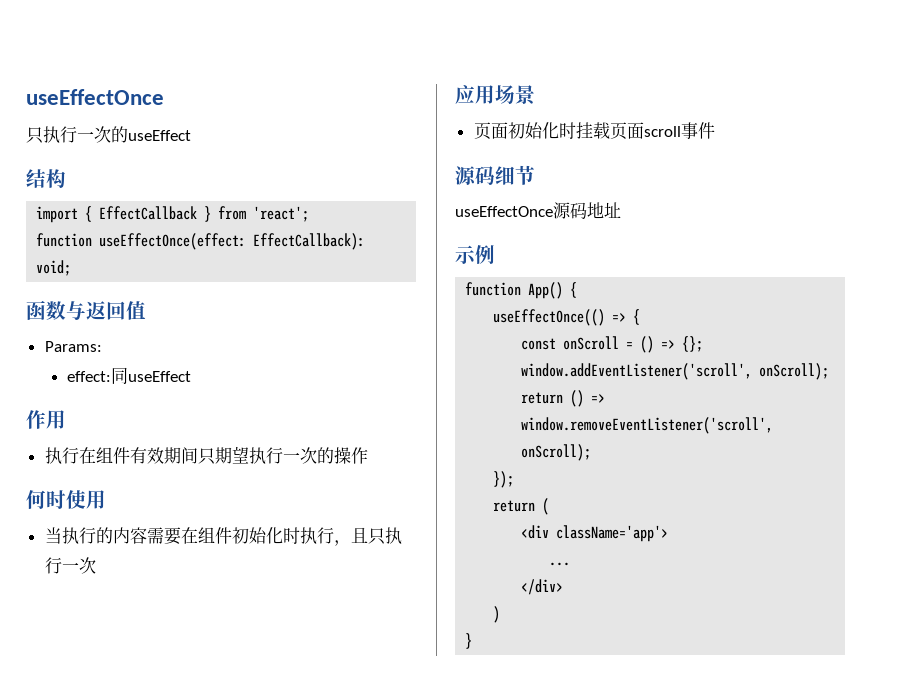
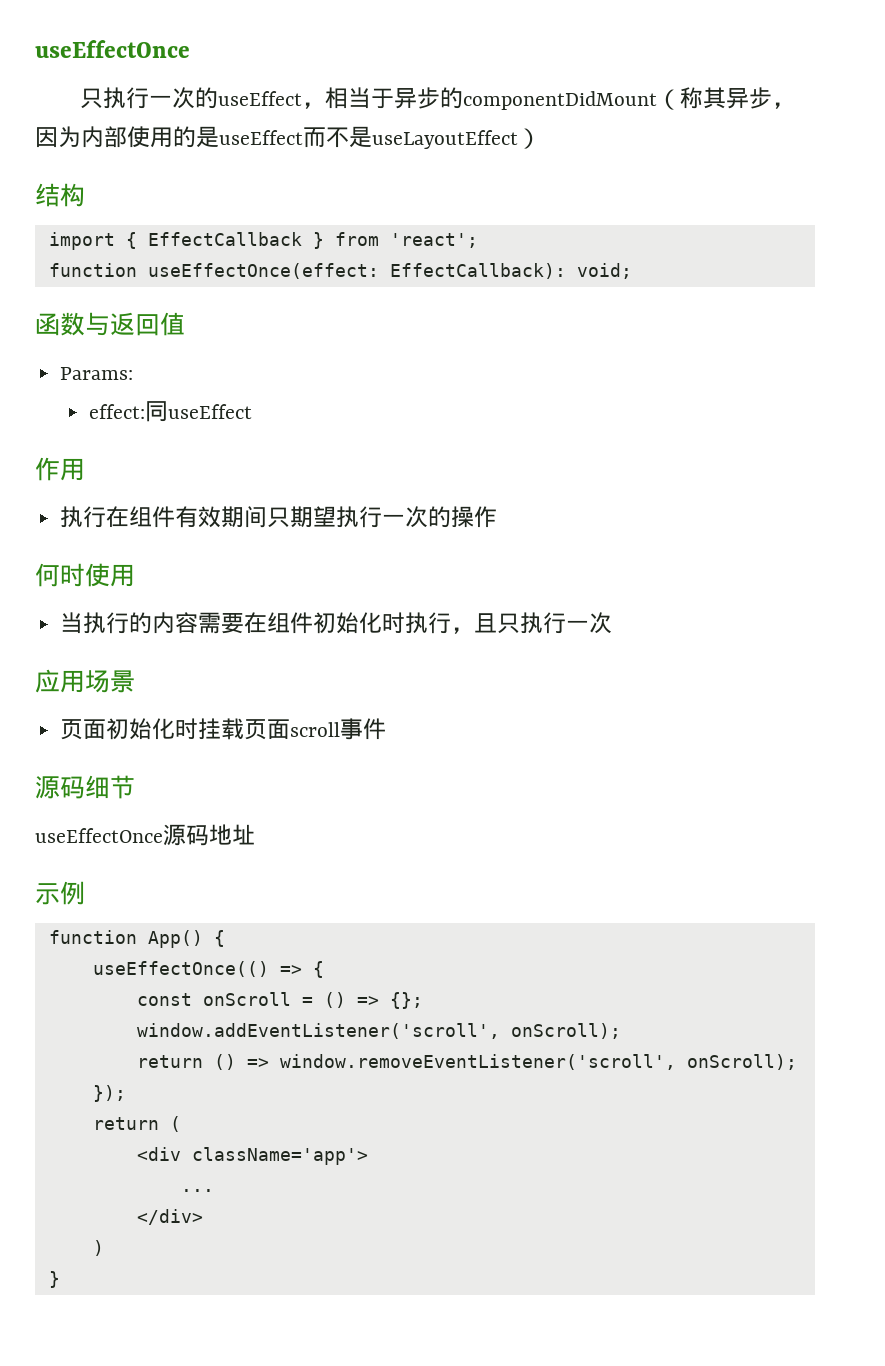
(191, 135) none -> [302,87,796,110] [35,126,541,149] ，相当于异步的componentDidMount（称其异步，因为内部使用的是useEffect而不是useLayoutEffect）

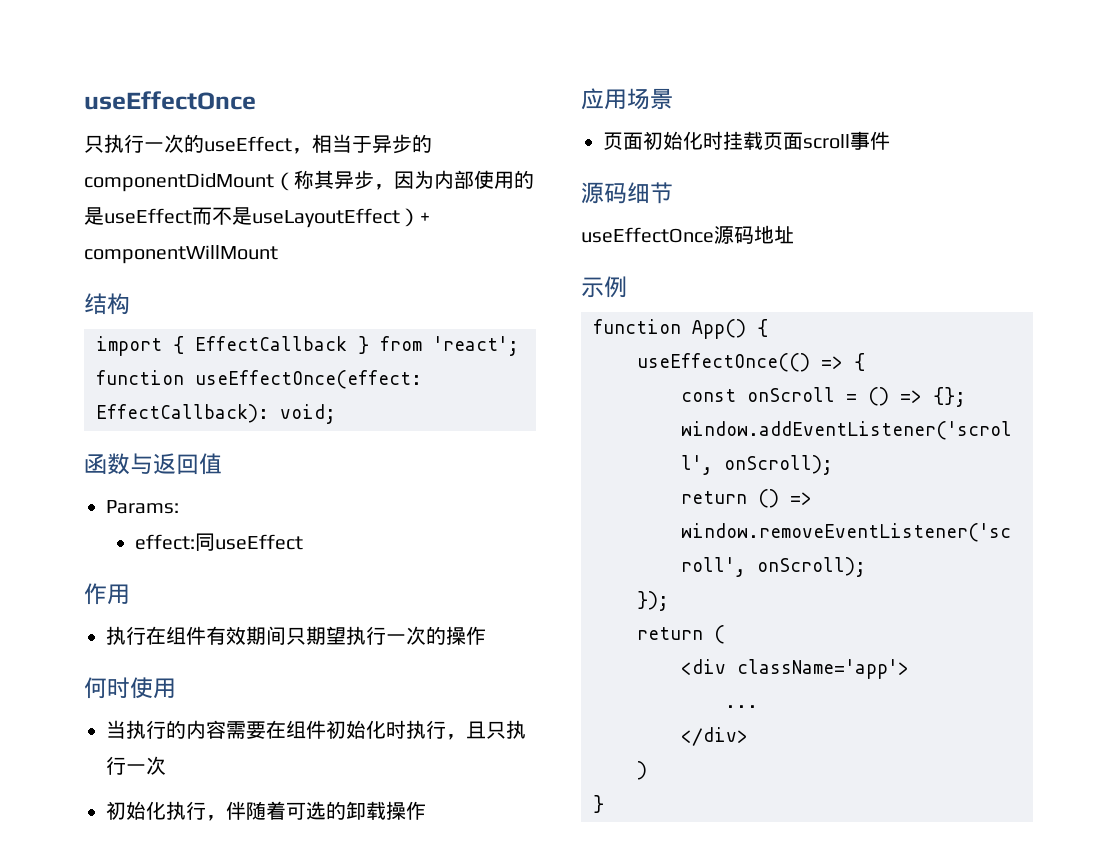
(541, 138) none -> [420,212,430,223] [84,245,278,264] + componentWillMount
(613, 623) none -> [106,801,426,821] // 初始化执行，伴随着可选的卸载操作

